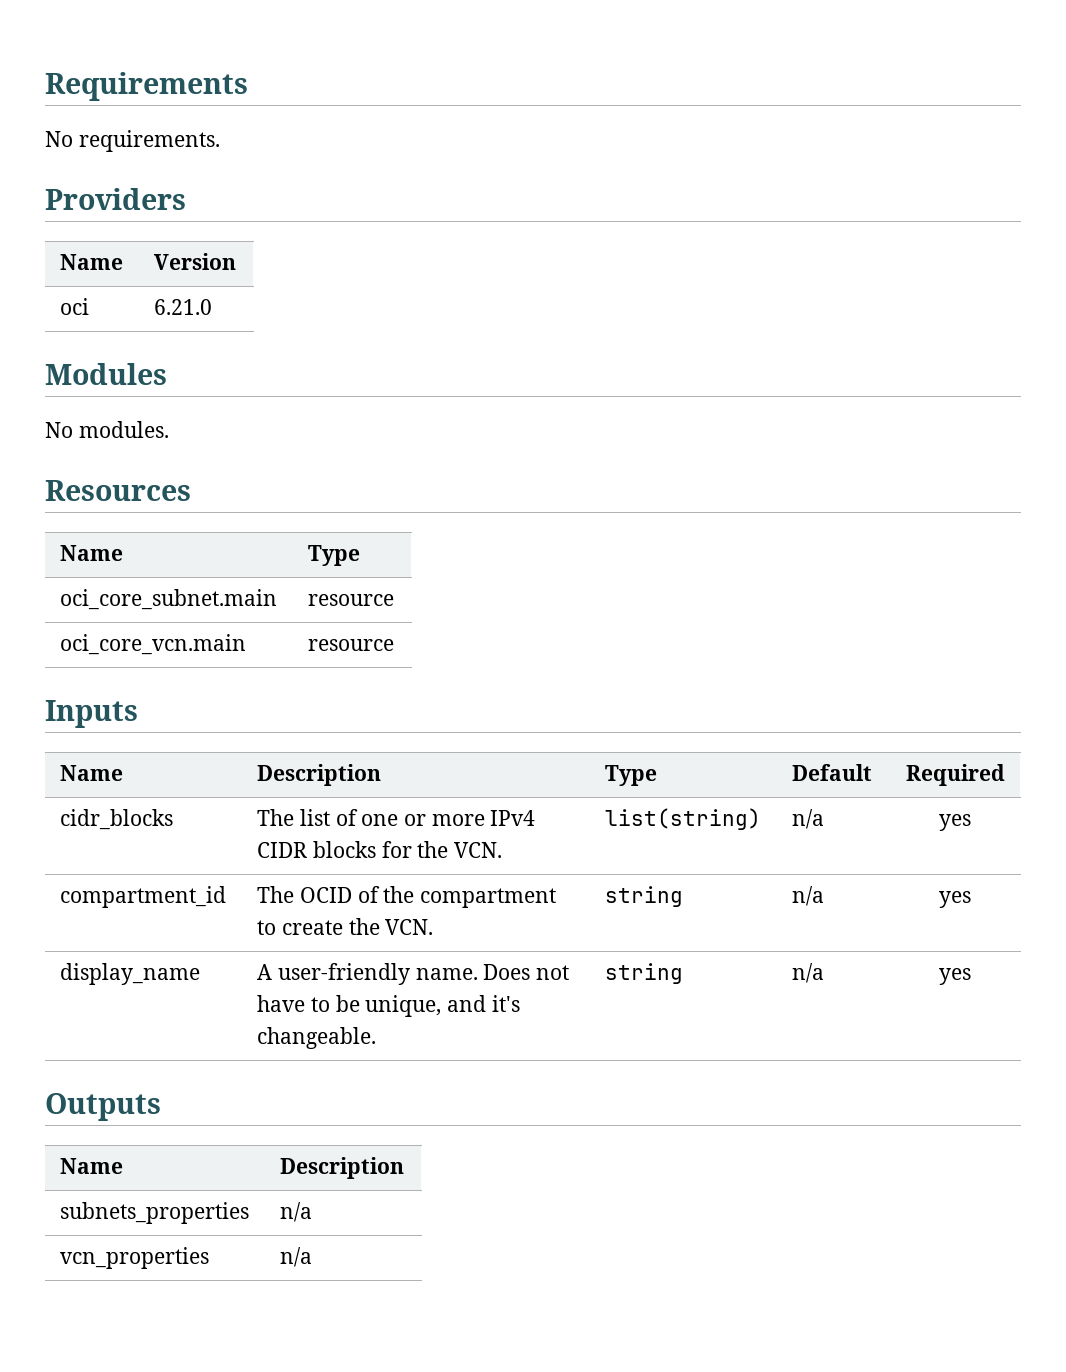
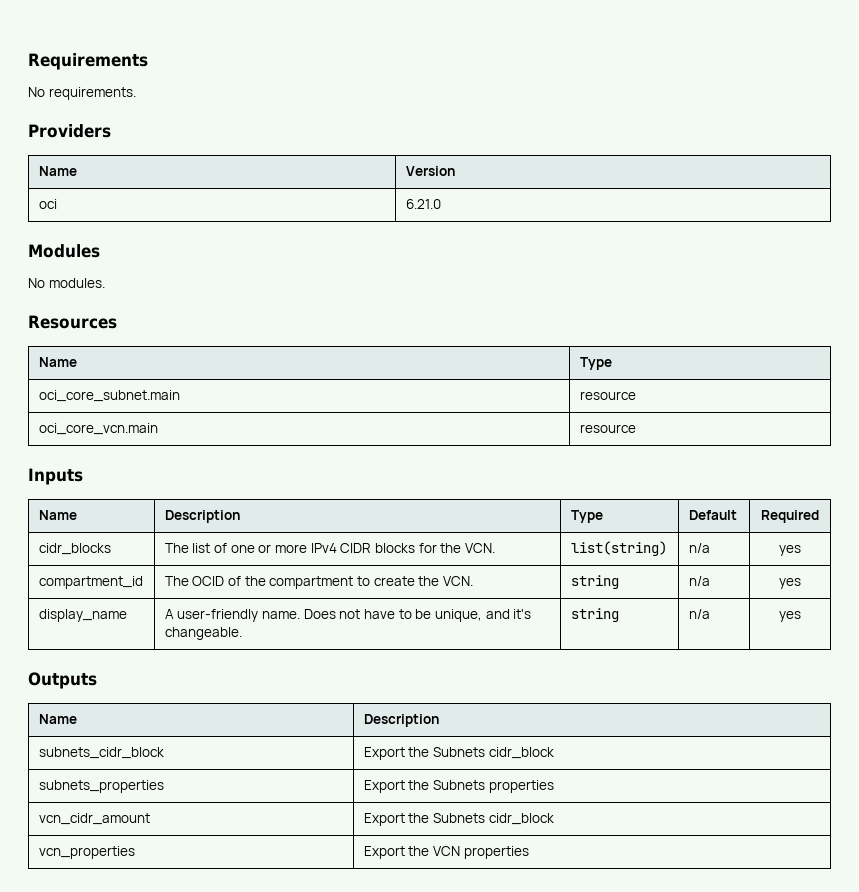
[60,1202,250,1224] [280,1202,313,1222] [60,1247,210,1269] [280,1247,313,1267] subnets_properties | n/a // vcn_properties | n/a -> [38,747,164,759] [363,747,554,760] [38,780,164,793] [363,780,554,793] [38,813,150,825] [363,813,554,826] [38,846,135,859] [363,846,529,859] subnets_cidr_block | Export the Subnets cidr_block // subnets_properties | Export the Subnets properties // vcn_cidr_amount | Export the Subnets cidr_block // vcn_properties | Export the VCN properties

